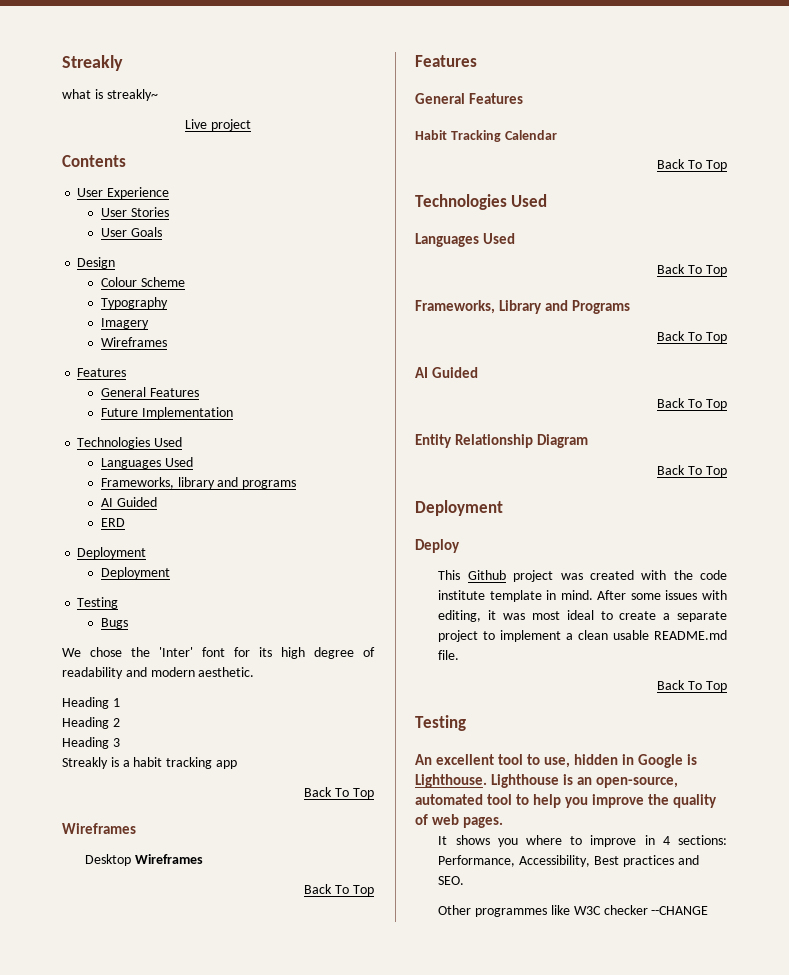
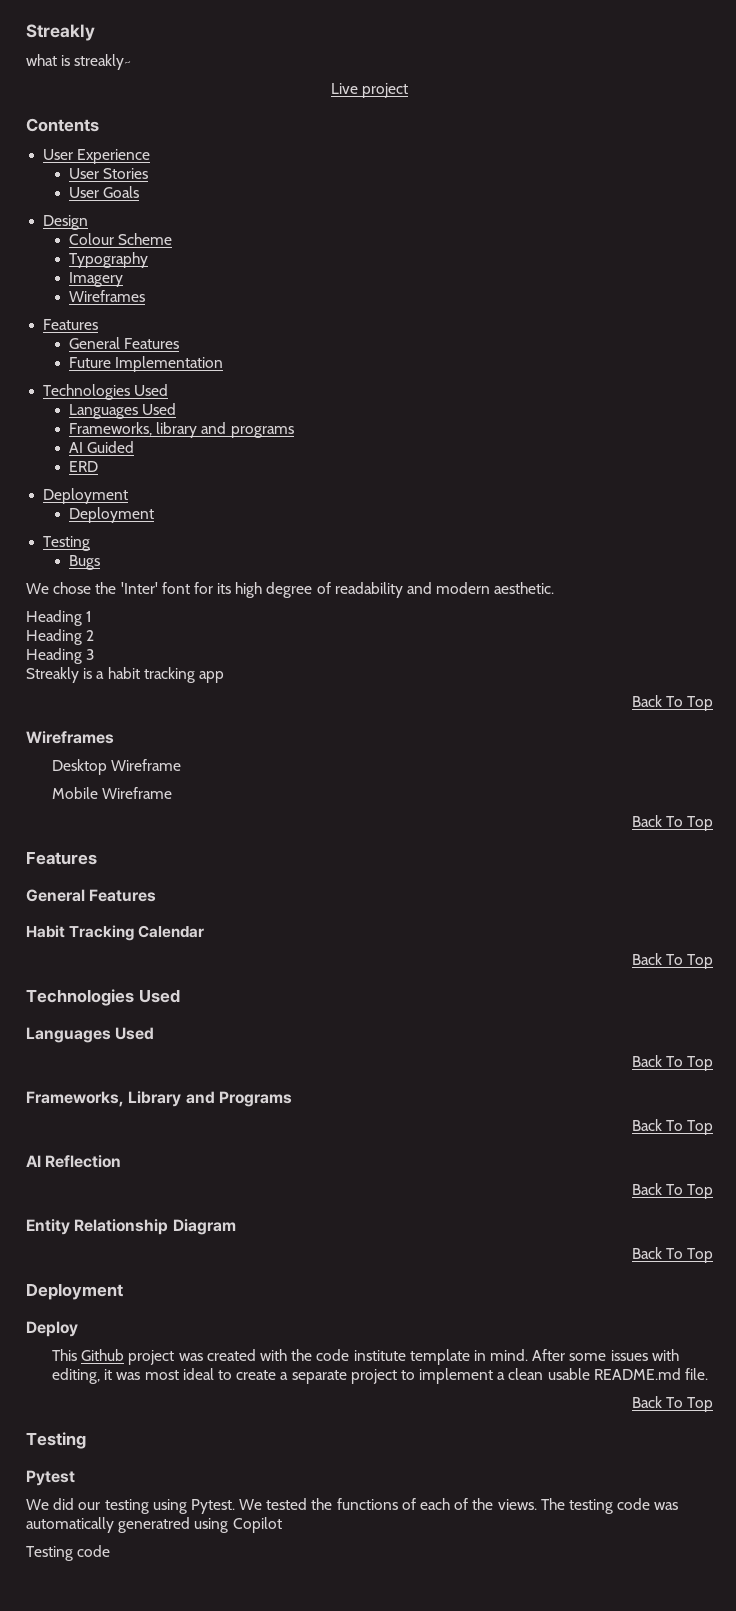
[135,854,204,864] Wireframes -> [111,759,182,771] [52,787,173,799] Wireframe // Mobile Wireframe
[432,367,479,378] Guided -> [45,1155,122,1168] Reflection
[415,754,698,768] [415,774,679,788] [415,794,718,808] [415,814,504,828] [438,835,727,847] [438,855,699,867] [438,876,465,885] [438,905,709,917] An excellent tool to use, hidden in Google is Lighthouse. Lighthouse is an open-source, automated tool to help you improve the quality of web pages. // It shows you where to improve in 4 sections: Performance, Accessibility, Best practices and SEO. // Other programmes like W3C checker --CHANGE -> [26,1470,75,1486] [26,1498,679,1514] [26,1517,282,1533] [26,1545,111,1561] Pytest // We did our testing using Pytest. We tested the functions of each of the views. The testing code was automatically generatred using Copilot // Testing code

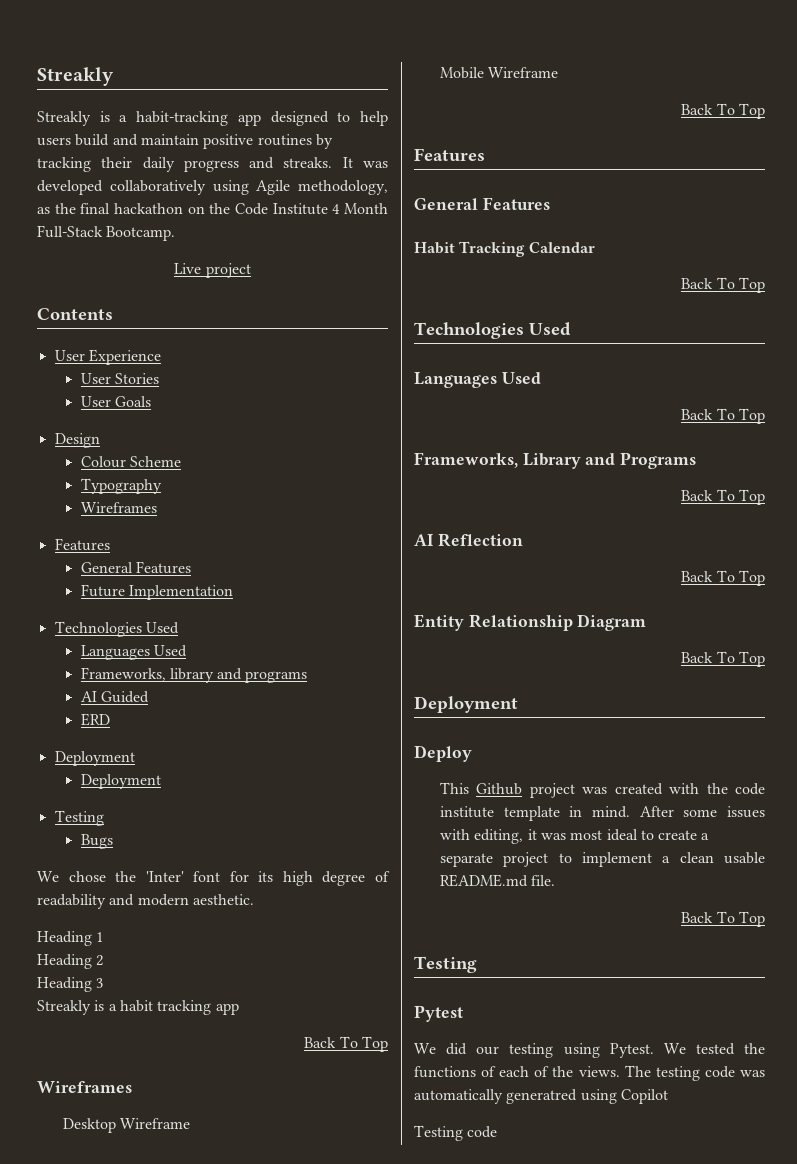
[26,54,132,70] what is streakly~ -> [37,111,388,126] [37,134,333,149] [37,157,388,172] [37,180,388,195] [37,203,388,215] [37,225,176,241] Streakly is a habit-tracking app designed to help users build and maintain positive routines by tracking their daily progress and streaks. It was developed collaboratively using Agile methodology, as the final hackathon on the Code Institute 4 Month Full-Stack Bootcamp.
[69,272,124,287] // Imagery -> (162, 486) none

